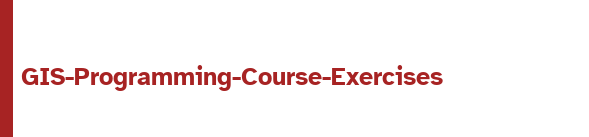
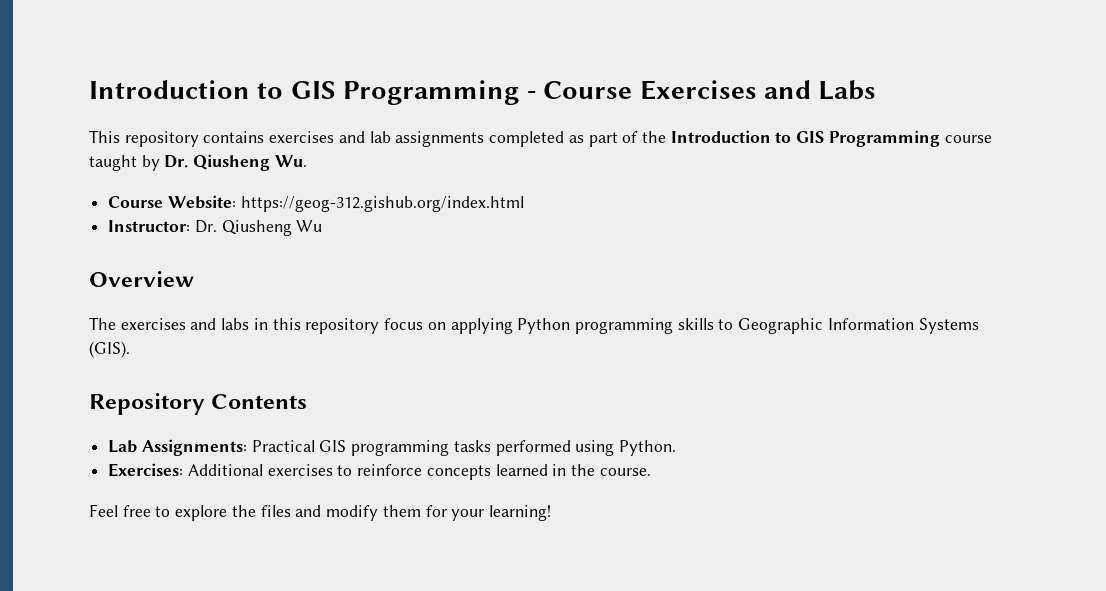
[21,65,443,91] GIS-Programming-Course-Exercises -> [89,80,877,105] [89,130,992,147] [89,154,307,171] [108,195,524,212] [108,220,323,236] [89,271,194,287] [89,317,979,334] [89,341,130,358] [89,393,308,415] [108,439,677,456] [108,463,651,480] [89,504,551,521] Introduction to GIS Programming - Course Exercises and Labs // This repository contains exercises and lab assignments completed as part of the Introduction to GIS Programming course taught by Dr. Qiusheng Wu. // Course Website: https://geog-312.gishub.org/index.html // Instructor: Dr. Qiusheng Wu // Overview // The exercises and labs in this repository focus on applying Python programming skills to Geographic Information Systems (GIS). // Repository Contents // Lab Assignments: Practical GIS programming tasks performed using Python. // Exercises: Additional exercises to reinforce concepts learned in the course. // Feel free to explore the files and modify them for your learning!

